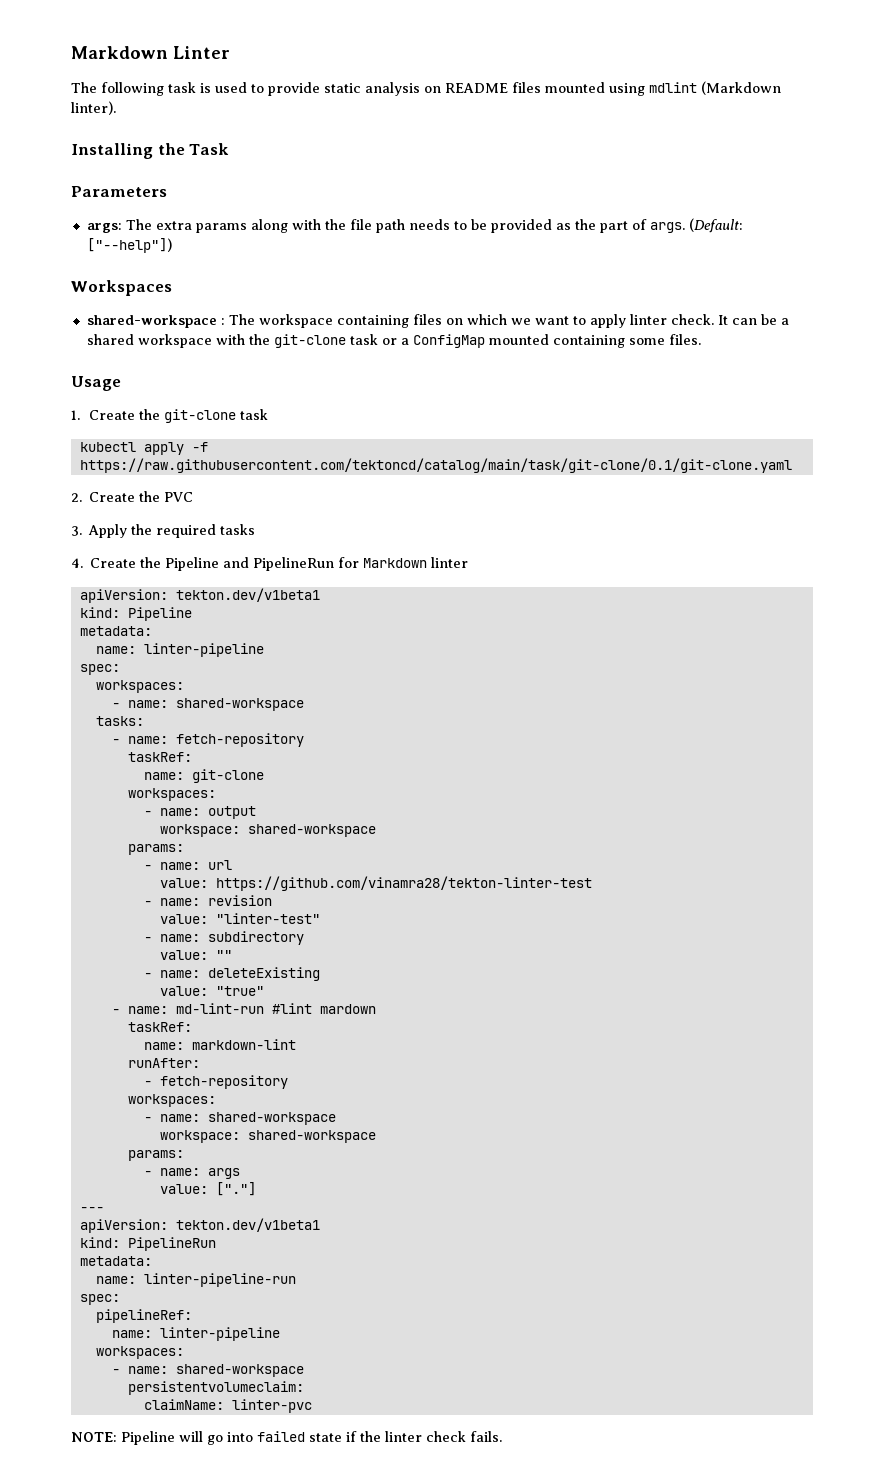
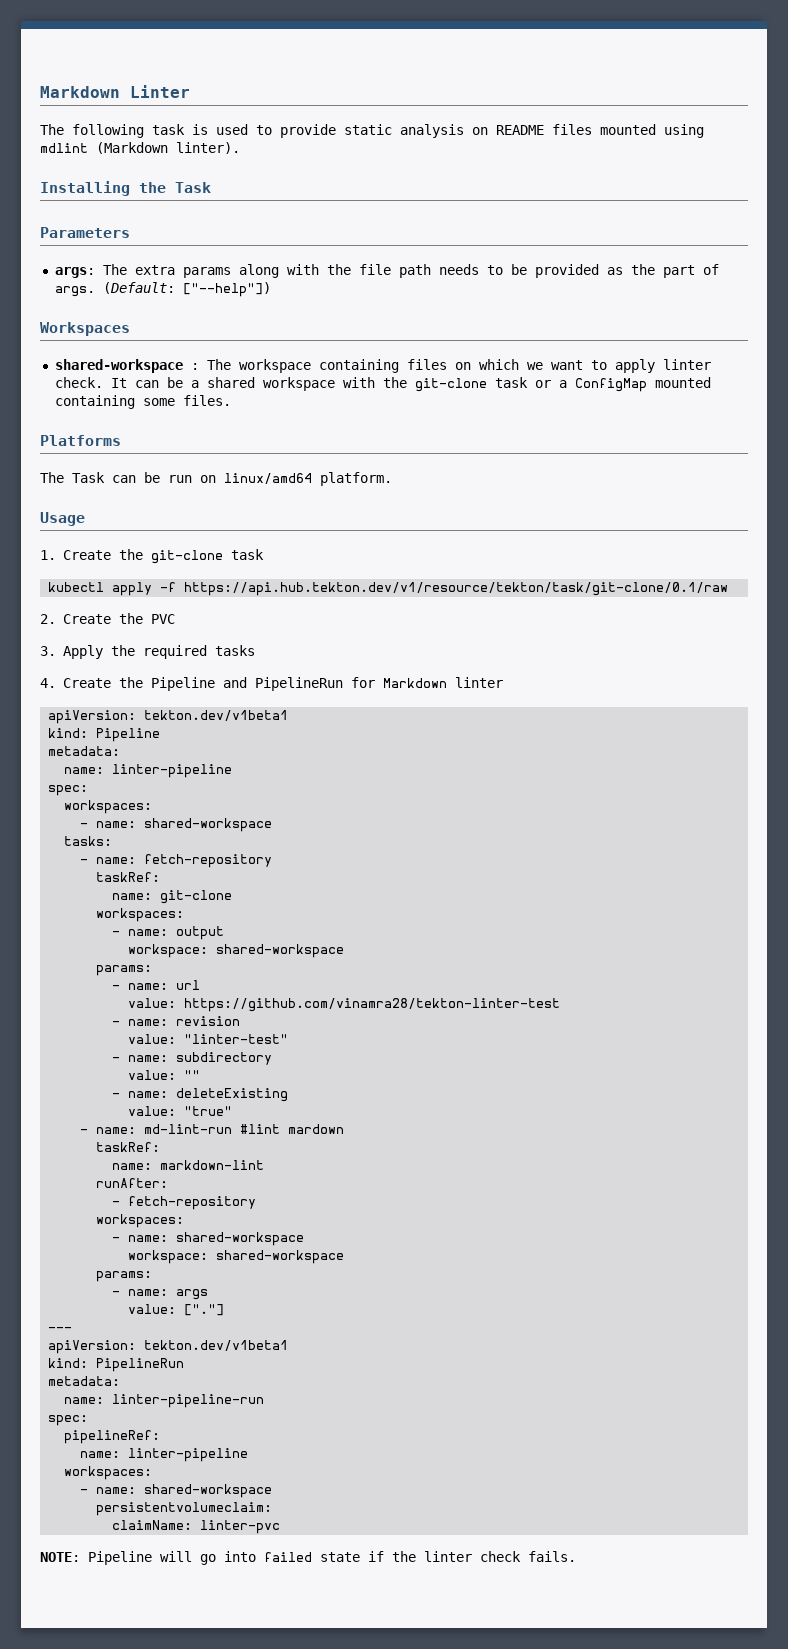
(701, 339) none -> [40,435,121,446] [40,472,392,486] // Platforms // The Task can be run on linux/amd64 platform.
[79,458,792,473] https://raw.githubusercontent.com/tektoncd/catalog/main/task/git-clone/0.1/git-clone.yaml -> [184,582,729,596] https://api.hub.tekton.dev/v1/resource/tekton/task/git-clone/0.1/raw

